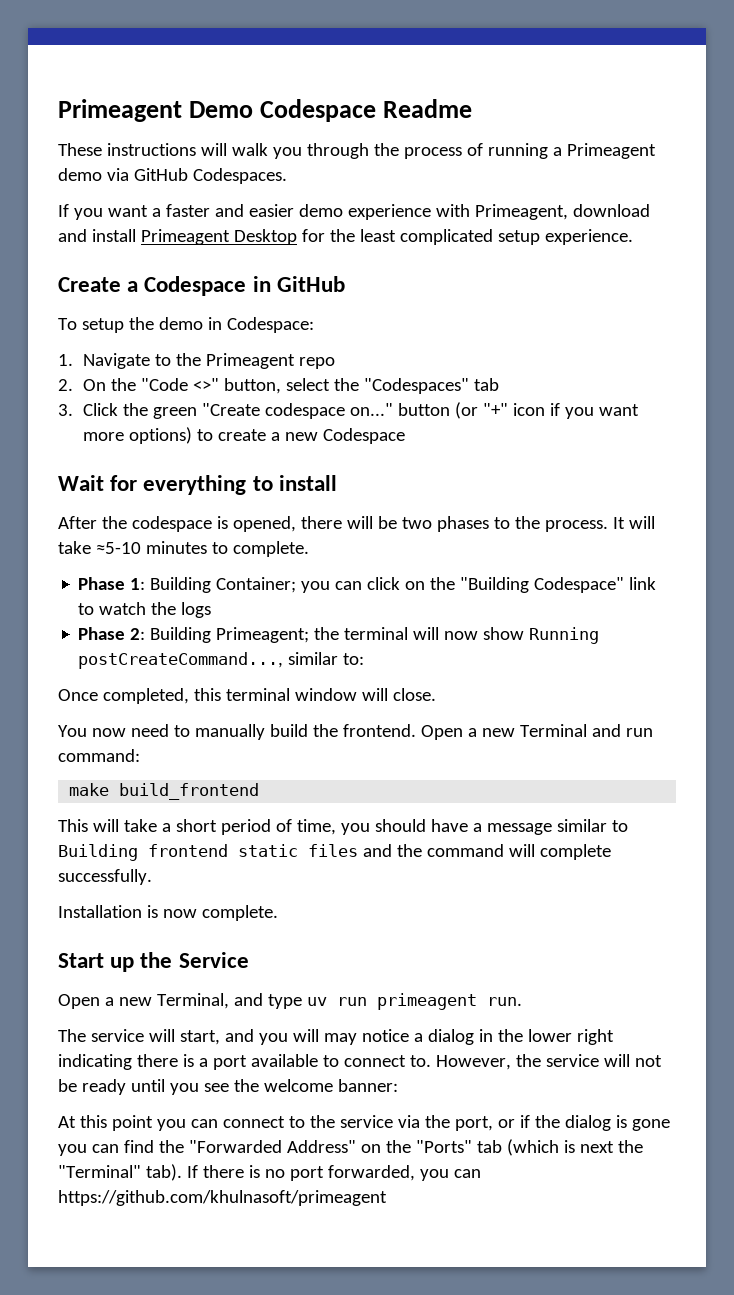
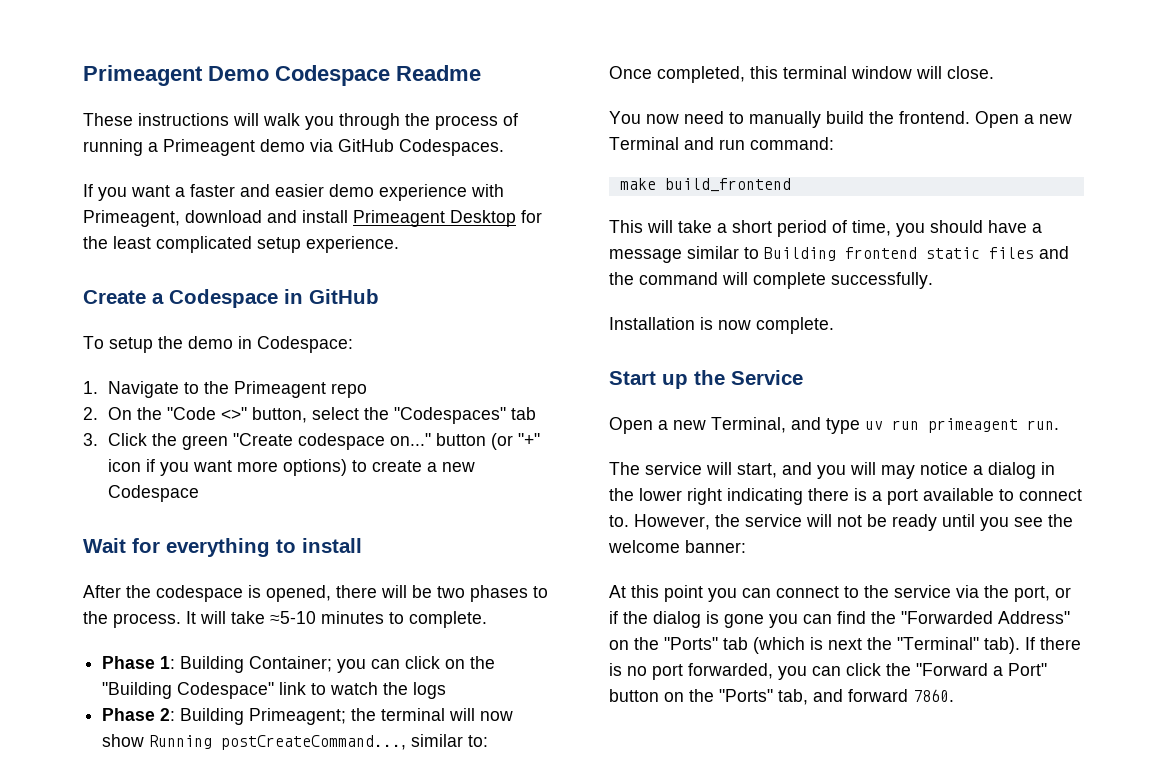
[58,1190,387,1206] https://github.com/khulnasoft/primeagent -> [846,663,1047,676] [609,689,954,705] click the "Forward a Port" button on the "Ports" tab, and forward 7860.

